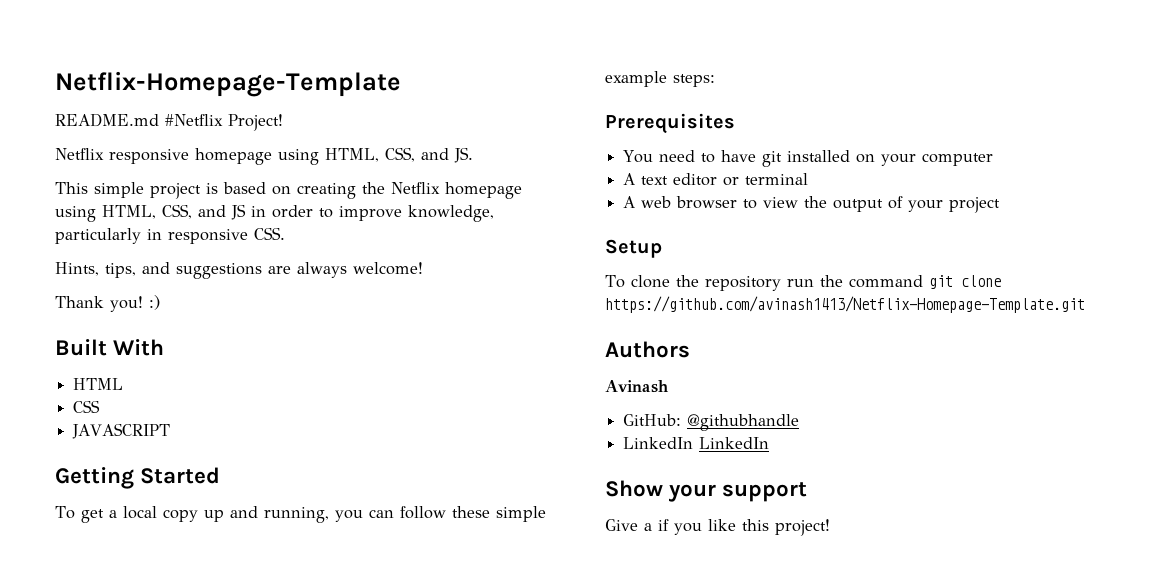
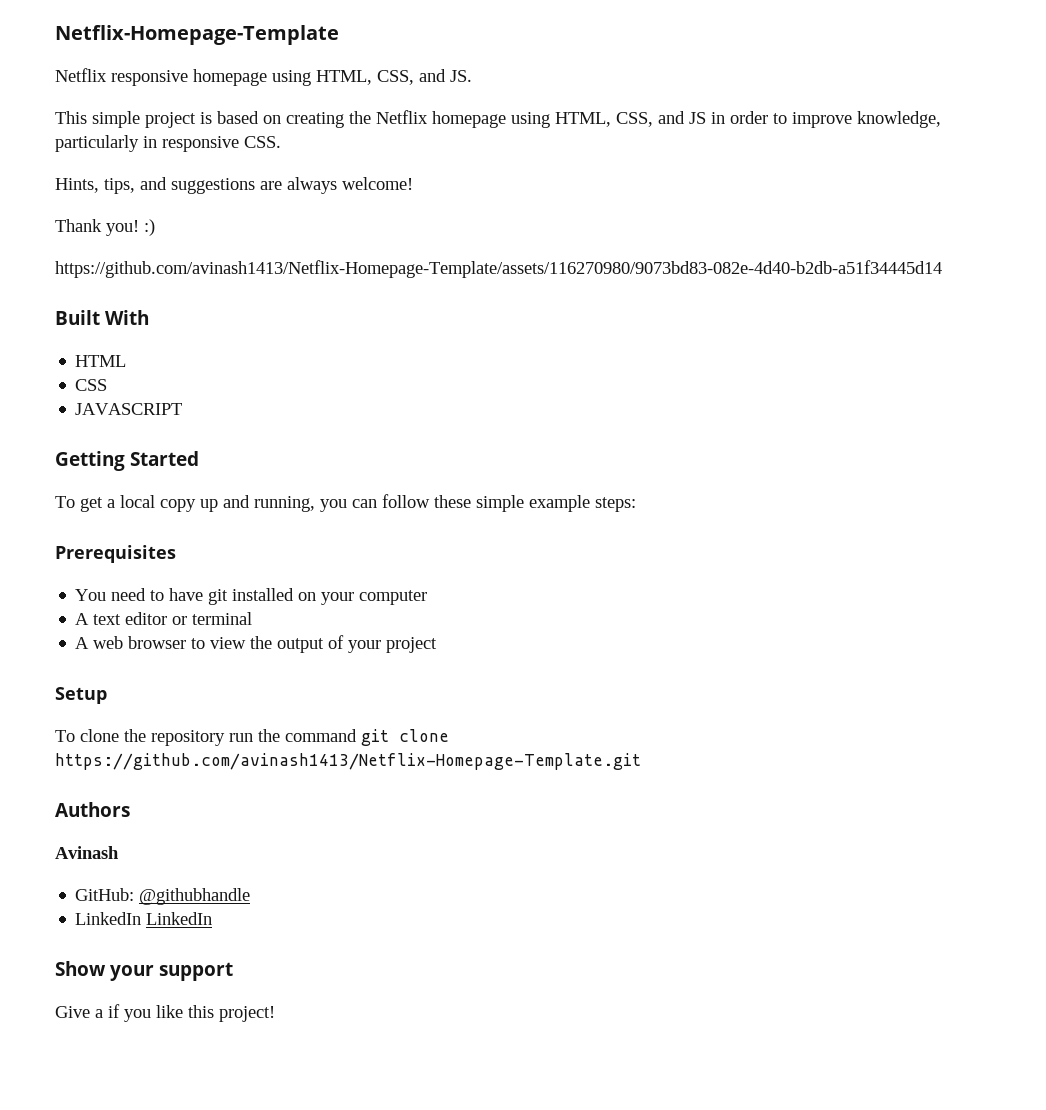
[55,113,283,131] // README.md #Netflix Project! -> (339, 35) none
(160, 302) none -> [55,260,942,278] // https://github.com/avinash1413/Netflix-Homepage-Template/assets/116270980/9073bd83-082e-4d40-b2db-a51f34445d14

